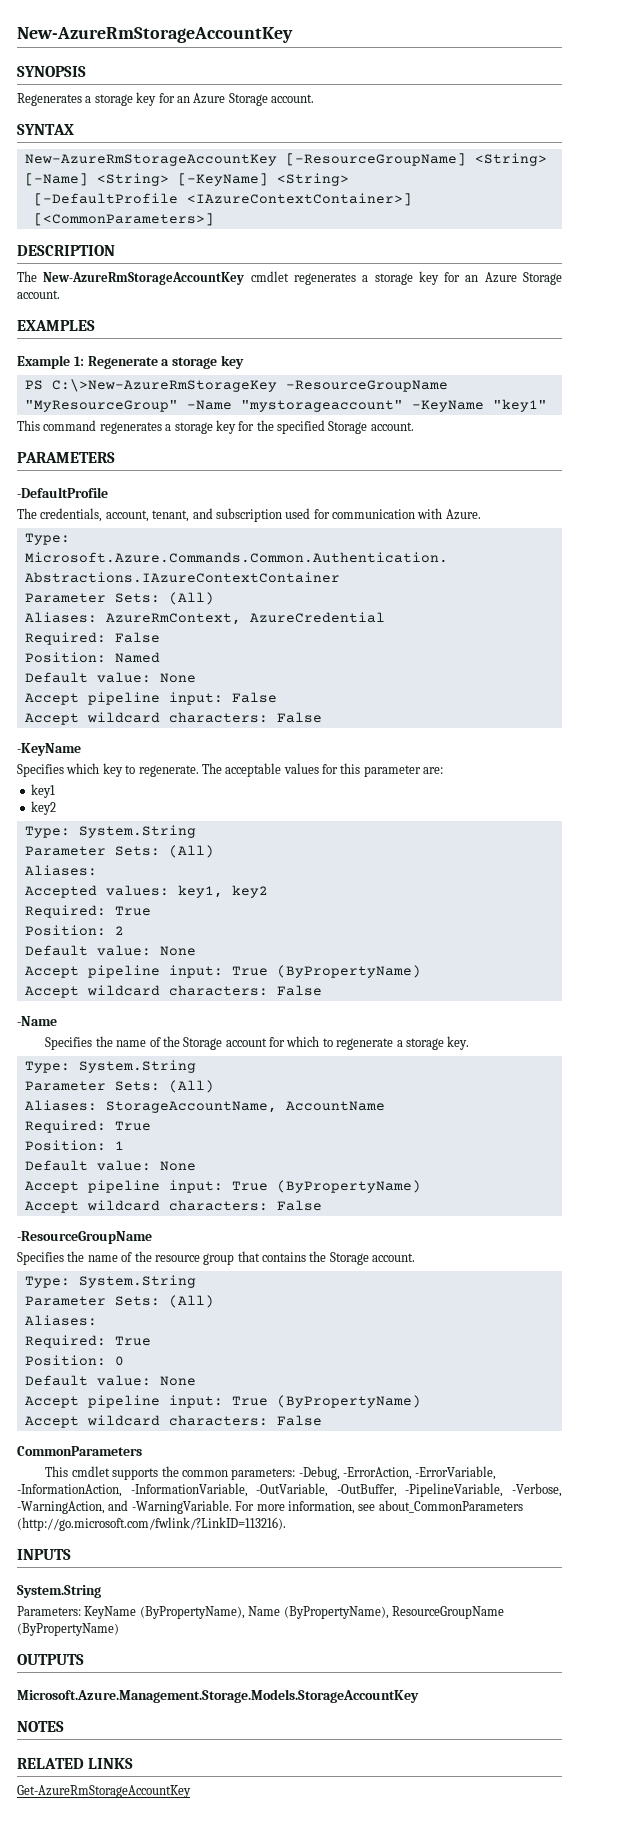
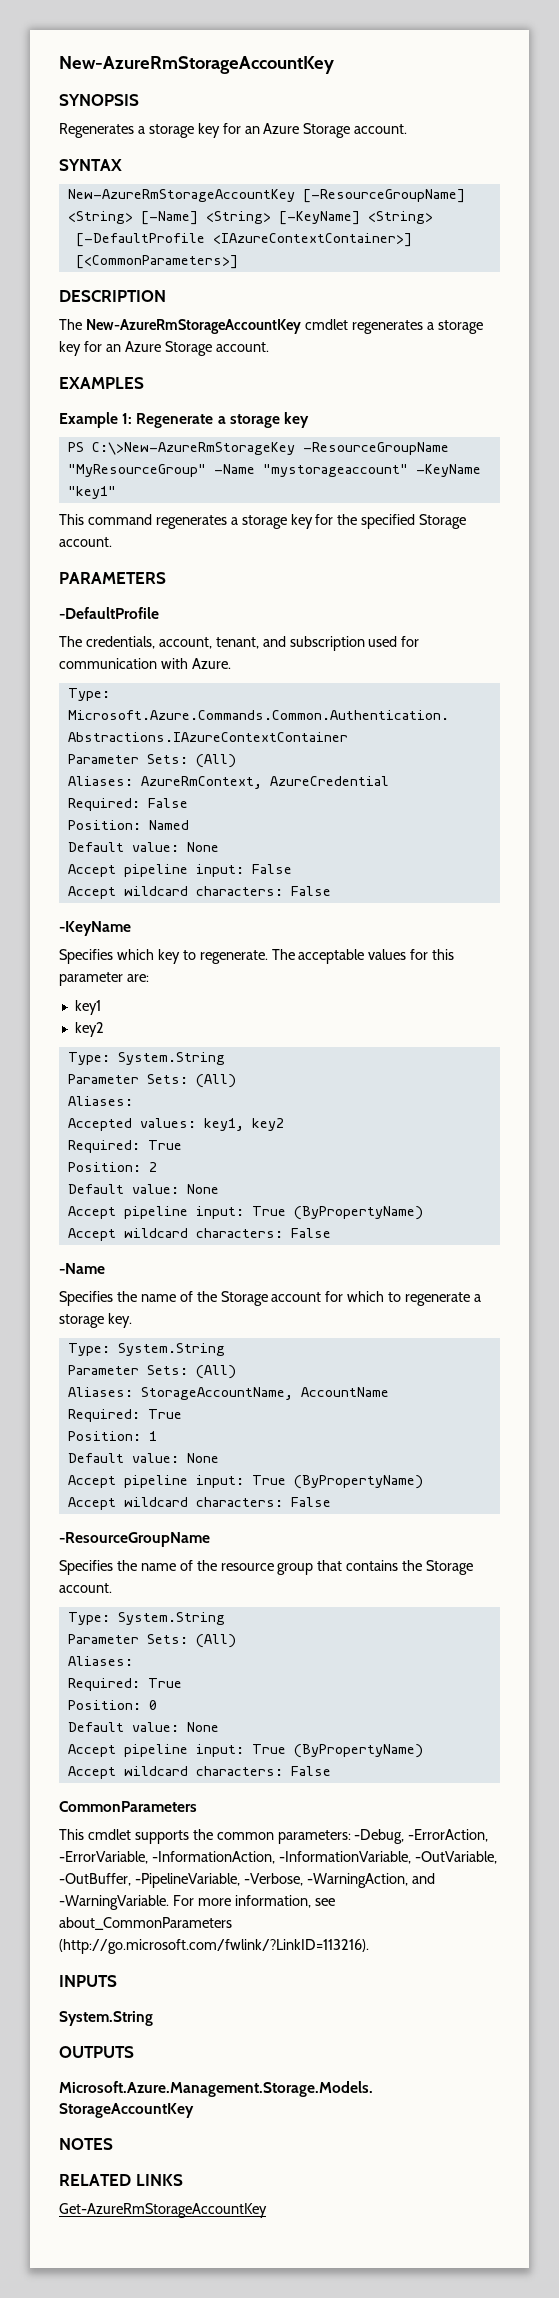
[17,1606,504,1619] [17,1623,119,1636] // Parameters: KeyName (ByPropertyName), Name (ByPropertyName), ResourceGroupName (ByPropertyName) -> (153, 2018) none

